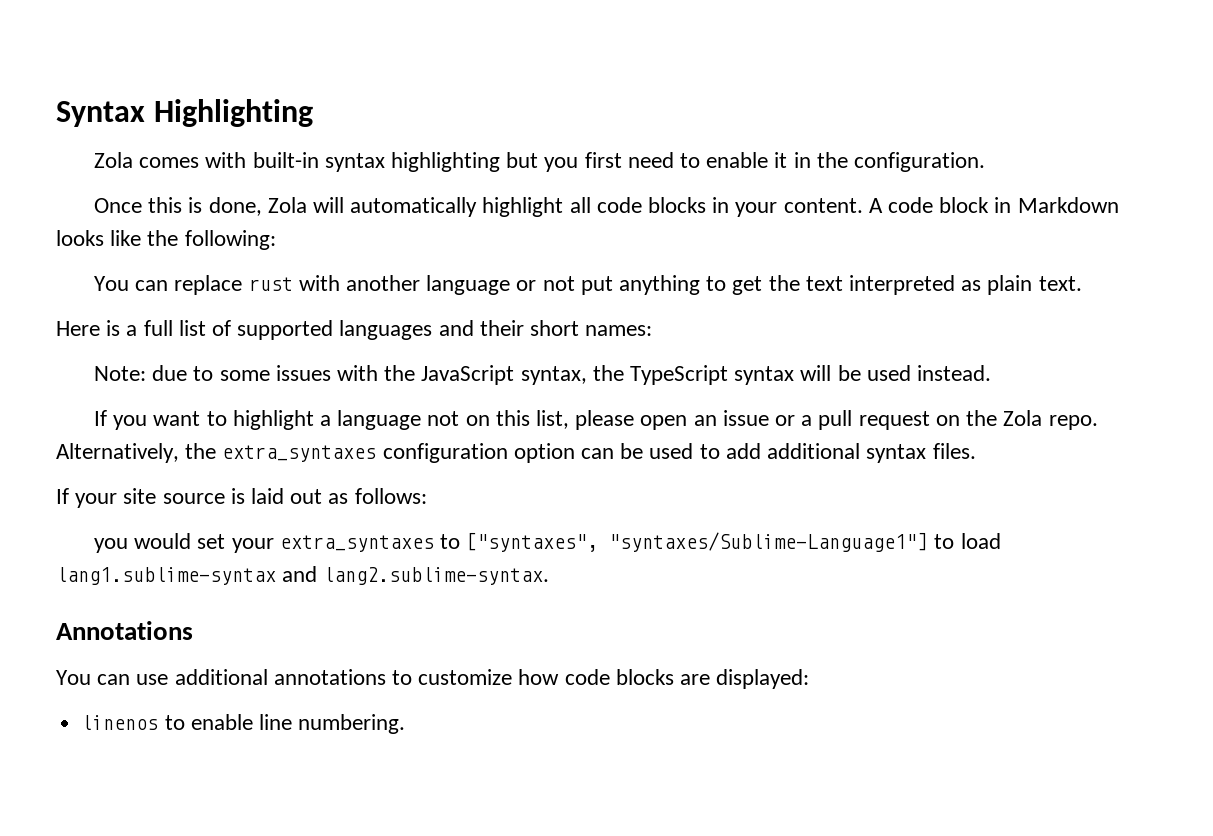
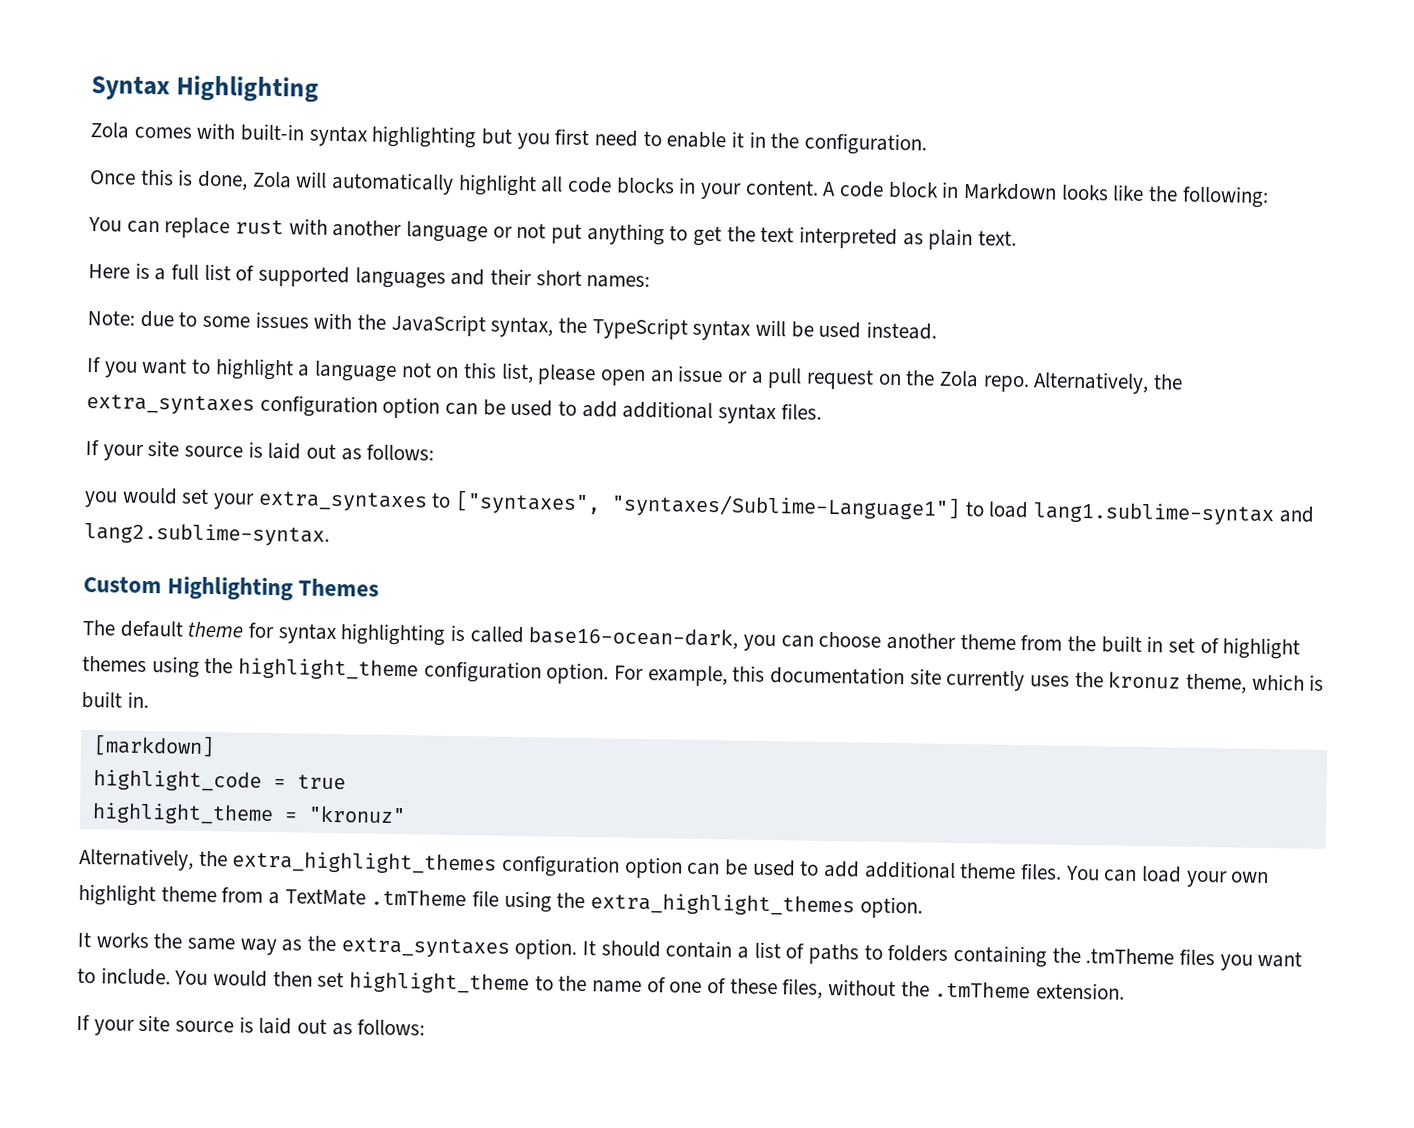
[56,621,193,640] [56,669,810,689] [81,714,406,734] Annotations // You can use additional annotations to customize how code blocks are displayed: // linenos to enable line numbering. -> [83,575,380,601] [82,619,1301,660] [82,655,1325,694] [81,690,149,709] [92,734,215,758] [92,769,346,792] [91,802,406,826] [79,847,1270,888] [78,883,923,919] [77,931,1303,971] [77,967,1126,1000] [76,1014,426,1036] Custom Highlighting Themes // The default theme for syntax highlighting is called base16-ocean-dark, you can choose another theme from the built in set of highlight themes using the highlight_theme configuration option. For example, this documentation site currently uses the kronuz theme, which is built in. // [markdown] // highlight_code = true // highlight_theme = "kronuz" // Alternatively, the extra_highlight_themes configuration option can be used to add additional theme files. You can load your own highlight theme from a TextMate .tmTheme file using the extra_highlight_themes option. // It works the same way as the extra_syntaxes option. It should contain a list of paths to folders containing the .tmTheme files you want to include. You would then set highlight_theme to the name of one of these files, without the .tmTheme extension. // If your site source is laid out as follows:

